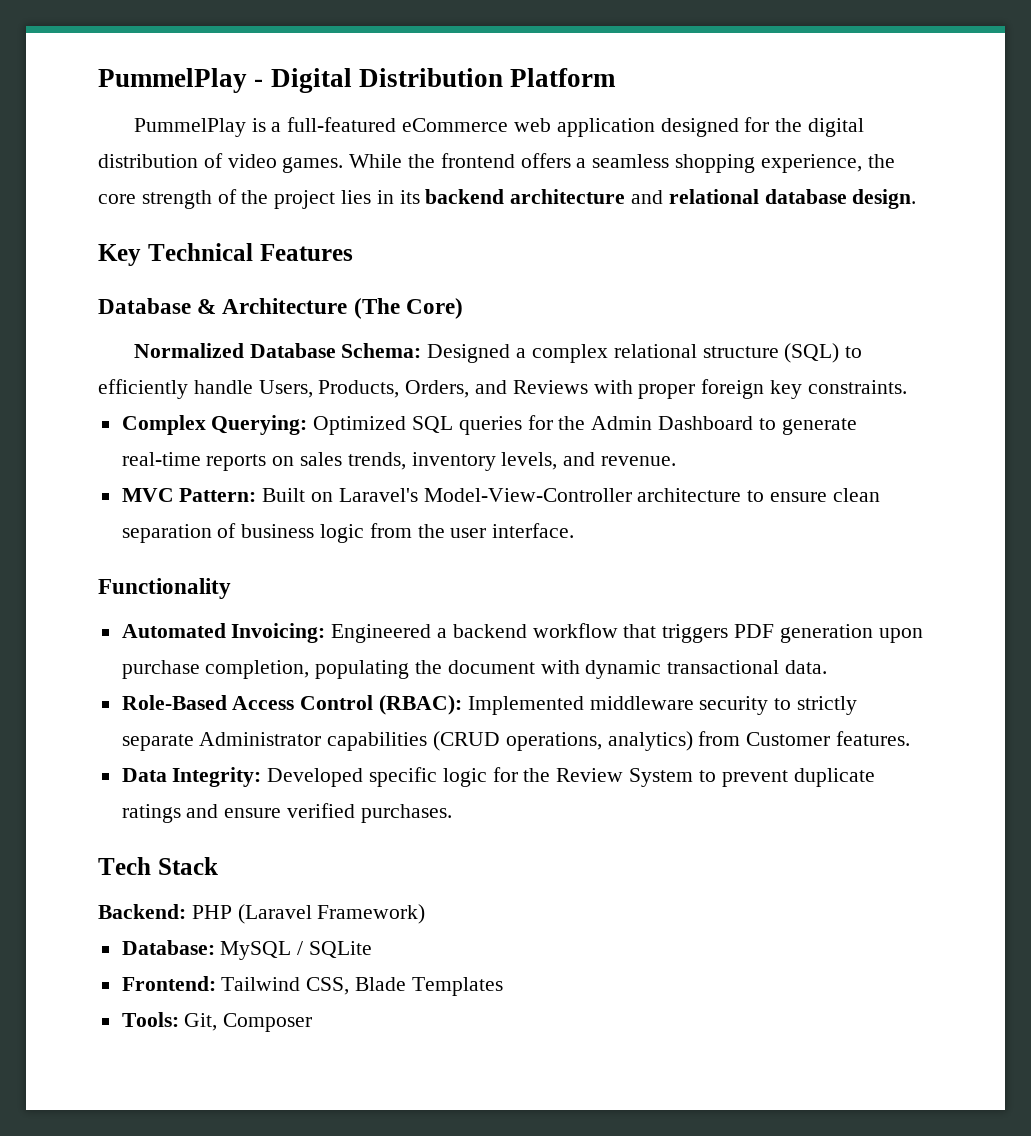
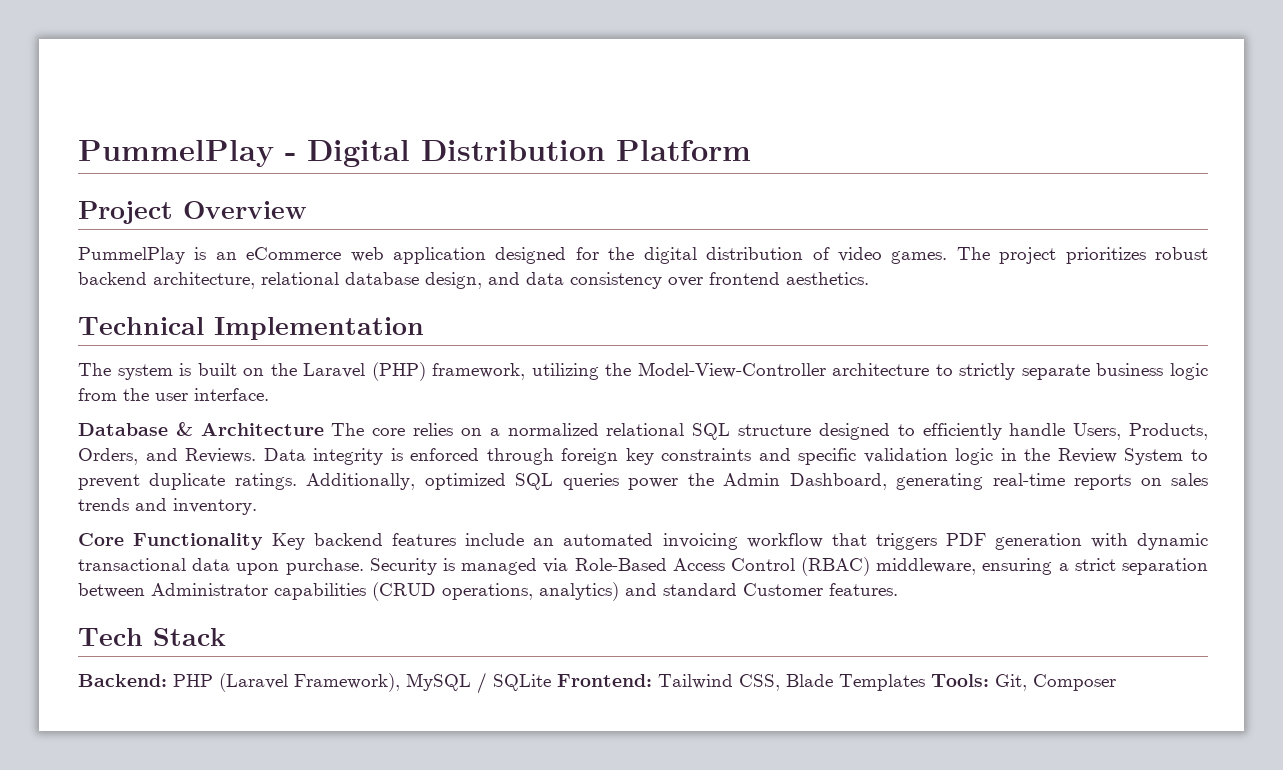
(617, 77) none -> [78,201,307,224] // Project Overview
[271,117,397,132] a full-featured -> [215,252,237,260] an
[349,153,895,173] [98,189,917,209] [98,243,353,266] [98,298,463,319] [133,343,840,363] While the frontend offers a seamless shopping experience, the core strength of the project lies in its backend architecture and relational database design. // Key Technical Features // Database & Architecture (The Core) // Normalized Database Schema: Designed a complex relational structure (SQL) -> [956,247,1208,264] [78,272,869,289] [78,317,424,340] [78,362,1208,381] [78,388,269,401] [78,422,890,440] The project prioritizes robust backend architecture, relational database design, and data consistency over frontend aesthetics. // Technical Implementation // The system is built on the Laravel (PHP) framework, utilizing the Model-View-Controller architecture to strictly separate business logic from the user interface. // Database & Architecture The core relies on a normalized relational SQL structure designed
[512,379,907,399] [121,415,857,435] [121,452,677,471] [121,488,880,502] [121,523,575,543] [98,578,231,599] [121,623,923,643] [121,660,828,679] [121,695,858,715] [121,731,911,751] [121,767,518,787] Reviews with proper foreign key constraints. // Complex Querying: Optimized SQL queries for the Admin Dashboard to generate real-time reports on sales trends, inventory levels, and revenue. // MVC Pattern: Built on Laravel's Model-View-Controller architecture to ensure clean separation of business logic from the user interface. // Functionality // Automated Invoicing: Engineered a backend workflow that triggers PDF generation upon purchase completion, populating the document with dynamic transactional data. // Role-Based Access Control (RBAC): Implemented middleware security to strictly separate Administrator capabilities (CRUD operations, analytics) from Customer features. // Data Integrity: Developed specific logic for -> [185,448,1017,465] Reviews. Data integrity is enforced through foreign key constraints and specific validation logic in
[121,803,452,823] ratings and ensure verified purchases. -> [234,473,1209,490] [78,498,257,515] [78,533,1209,550] [78,557,1208,576] [78,582,898,601] ratings. Additionally, optimized SQL queries power the Admin Dashboard, generating real-time reports on sales trends and inventory. // Core Functionality Key backend features include an automated invoicing workflow that triggers PDF generation with dynamic transactional data upon purchase. Security is managed via Role-Based Access Control (RBAC) middleware, ensuring a strict separation between Administrator capabilities (CRUD operations, analytics) and standard Customer features.
[317,904,426,924] [121,940,215,955] Framework) // Database: -> [294,673,400,692] Framework),
(373, 949) // -> (551, 682) none
(503, 986) // -> (925, 682) none

